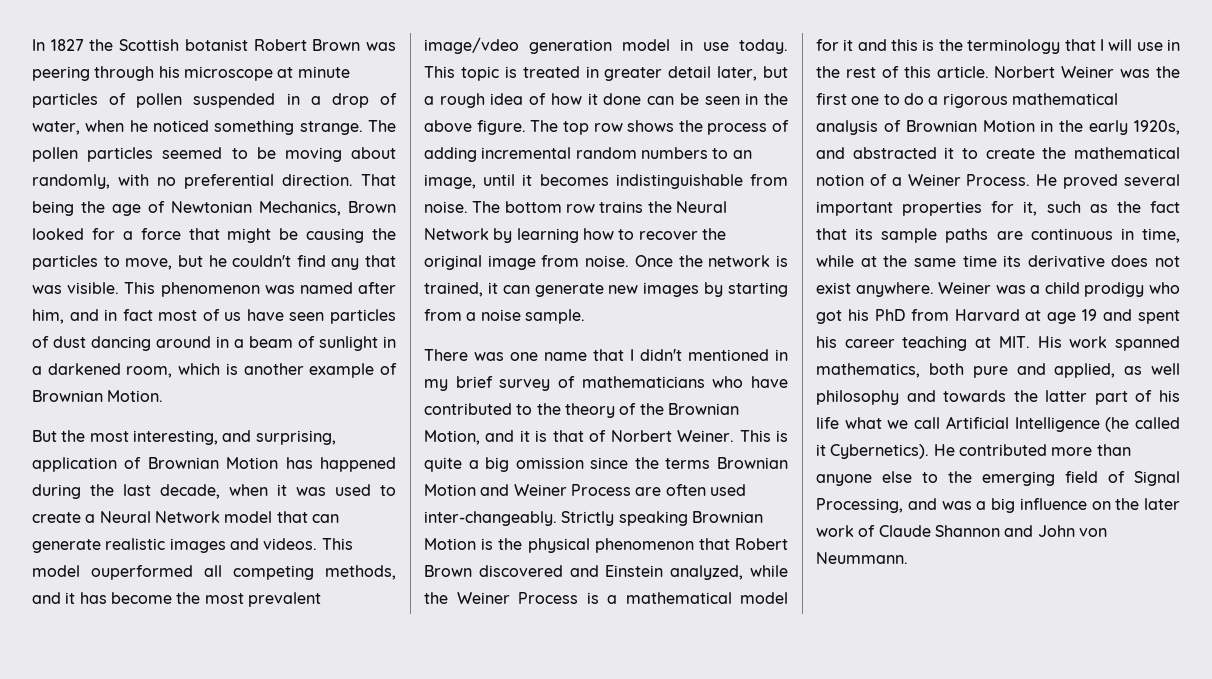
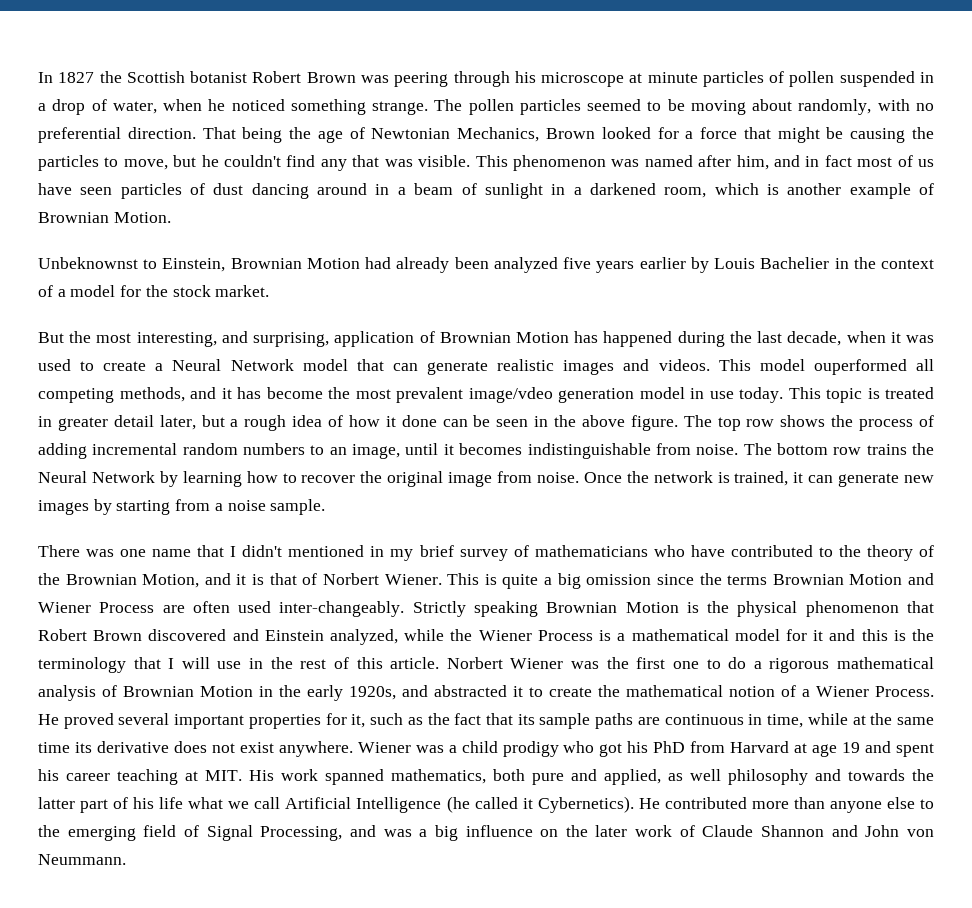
(164, 396) none -> [38,257,935,273] [38,285,270,297] // Unbeknownst to Einstein, Brownian Motion had already been analyzed five years earlier by Louis Bachelier in the context of a model for the stock market.
[677,430,735,442] Weiner. -> [384,574,442,585] Wiener.
[513,484,567,496] Weiner -> [38,602,91,613] Wiener
[456,592,510,604] Weiner -> [478,630,532,641] Wiener
[1061,66,1115,78] Weiner -> [510,658,564,669] Wiener
[907,174,961,186] Weiner -> [816,686,869,697] Wiener
[938,282,992,294] Weiner -> [357,742,411,753] Wiener

